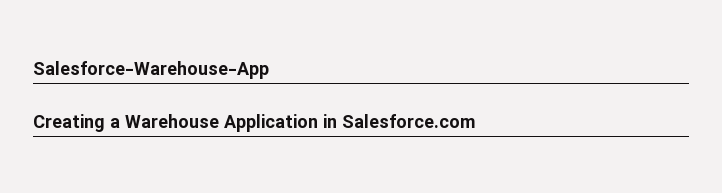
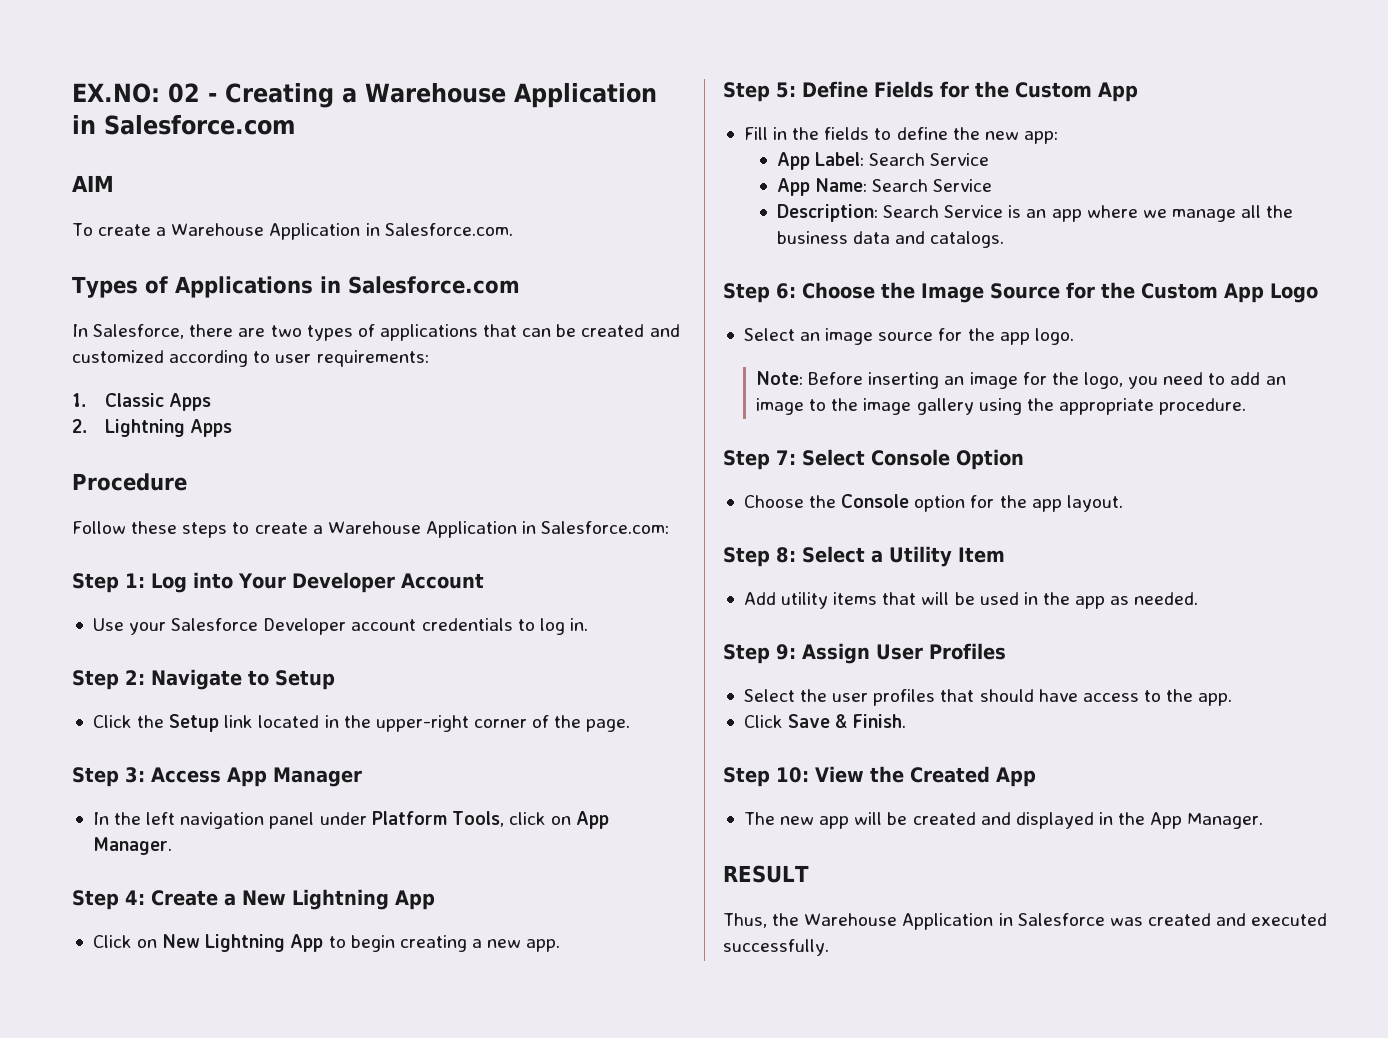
[33,61,269,79] Salesforce-Warehouse-App // -> [72,83,217,103] EX.NO: 02 -
(475, 121) none -> [72,175,114,192] [72,223,513,240] [72,276,520,298] [72,324,680,341] [72,350,429,367] [72,393,212,411] [72,419,233,437] [72,473,187,491] [72,521,670,538] [72,572,484,593] [92,618,588,635] [72,669,335,690] [92,714,631,732] [72,767,362,787] [92,811,610,829] [92,837,172,855] [72,889,435,910] [92,934,561,952] [723,81,1138,102] [743,127,1058,144] [776,152,990,170] [776,178,993,196] [776,204,1294,222] [776,231,1005,248] [723,282,1318,303] [743,328,1074,345] [755,371,1286,389] [755,398,1247,415] [723,449,1024,470] [743,494,1123,512] [723,546,1005,567] [743,592,1199,609] [723,643,1006,664] [743,689,1233,706] [743,714,907,728] [723,766,1036,787] [743,812,1264,829] [723,865,809,883] [723,913,1328,930] [723,939,829,956] // AIM // To create a Warehouse Application in Salesforce.com. // Types of Applications in Salesforce.com // In Salesforce, there are two types of applications that can be created and customized according to user requirements: // 1. Classic Apps // 2. Lightning Apps // Procedure // Follow these steps to create a Warehouse Application in Salesforce.com: // Step 1: Log into Your Developer Account // Use your Salesforce Developer account credentials to log in. // Step 2: Navigate to Setup // Click the Setup link located in the upper-right corner of the page. // Step 3: Access App Manager // In the left navigation panel under Platform Tools, click on App Manager. // Step 4: Create a New Lightning App // Click on New Lightning App to begin creating a new app. // Step 5: Define Fields for the Custom App // Fill in the fields to define the new app: // App Label: Search Service // App Name: Search Service // Description: Search Service is an app where we manage all the business data and catalogs. // Step 6: Choose the Image Source for the Custom App Logo // Select an image source for the app logo. // Note: Before inserting an image for the logo, you need to add an image to the image gallery using the appropriate procedure. // Step 7: Select Console Option // Choose the Console option for the app layout. // Step 8: Select a Utility Item // Add utility items that will be used in the app as needed. // Step 9: Assign User Profiles // Select the user profiles that should have access to the app. // Click Save & Finish. // Step 10: View the Created App // The new app will be created and displayed in the App Manager. // RESULT // Thus, the Warehouse Application in Salesforce was created and executed successfully.

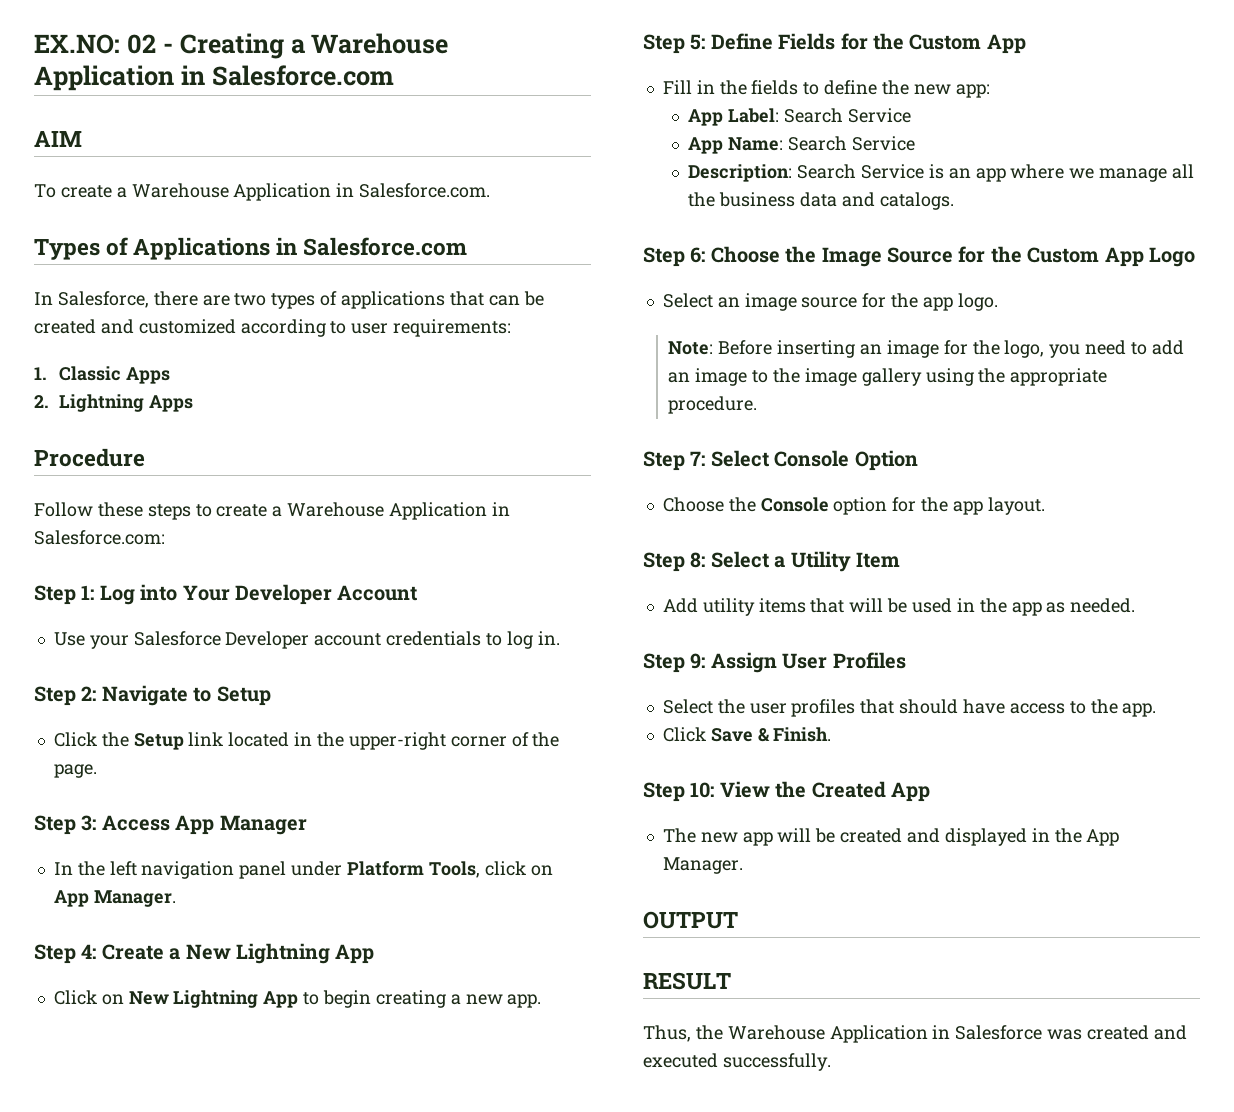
(1264, 821) none -> [643,911,738,929] // OUTPUT

